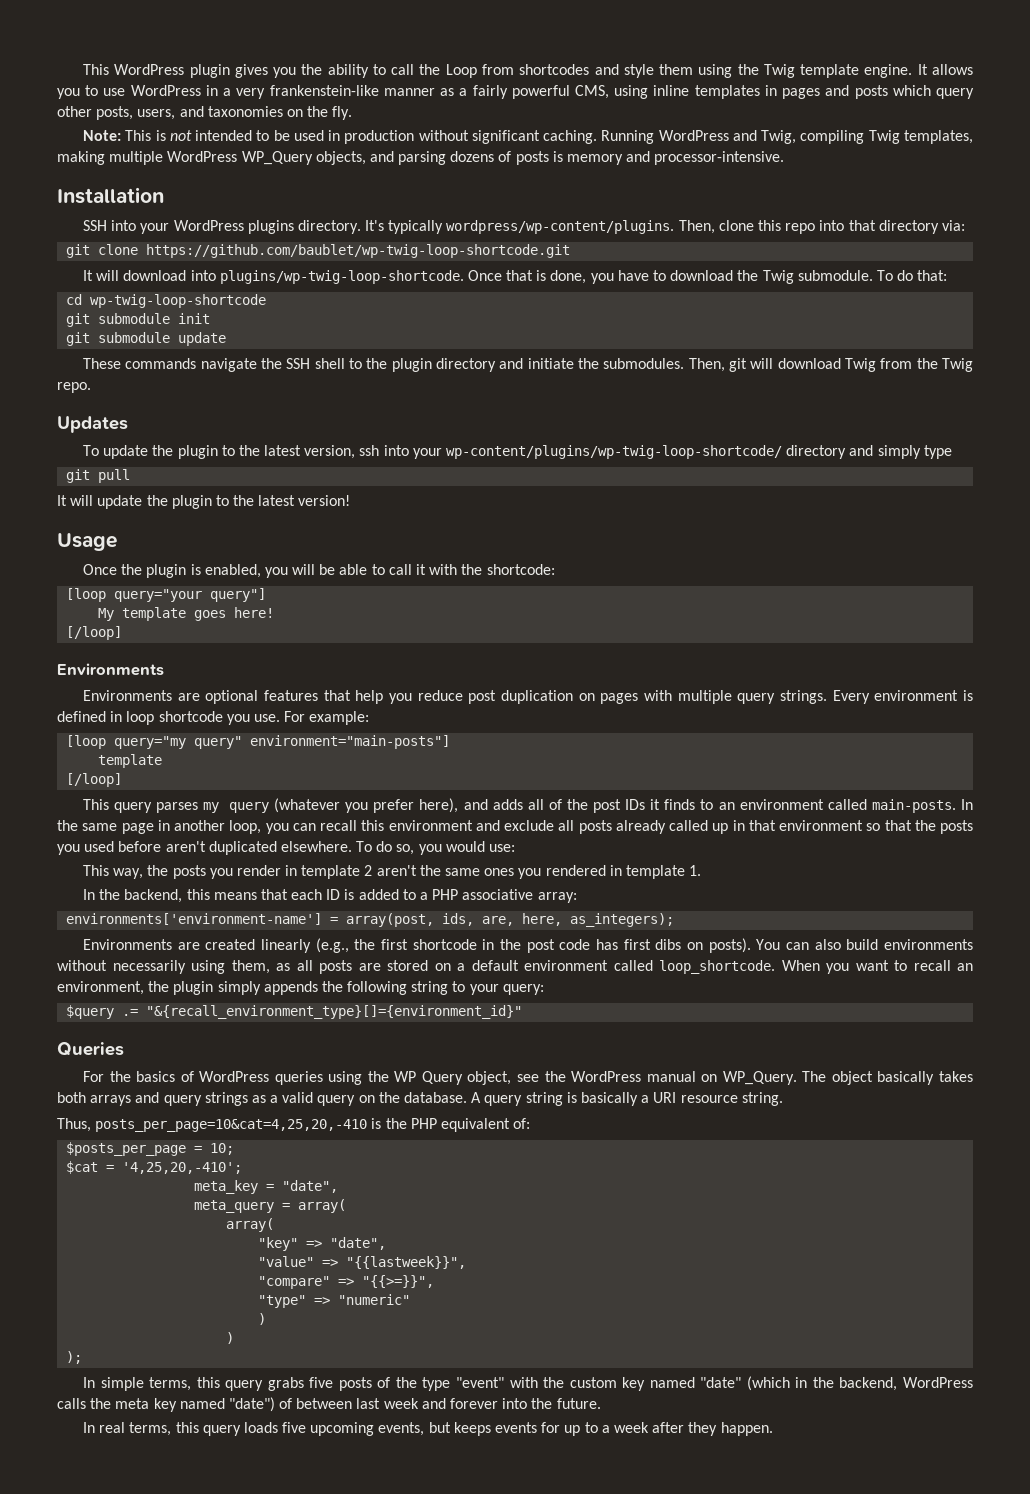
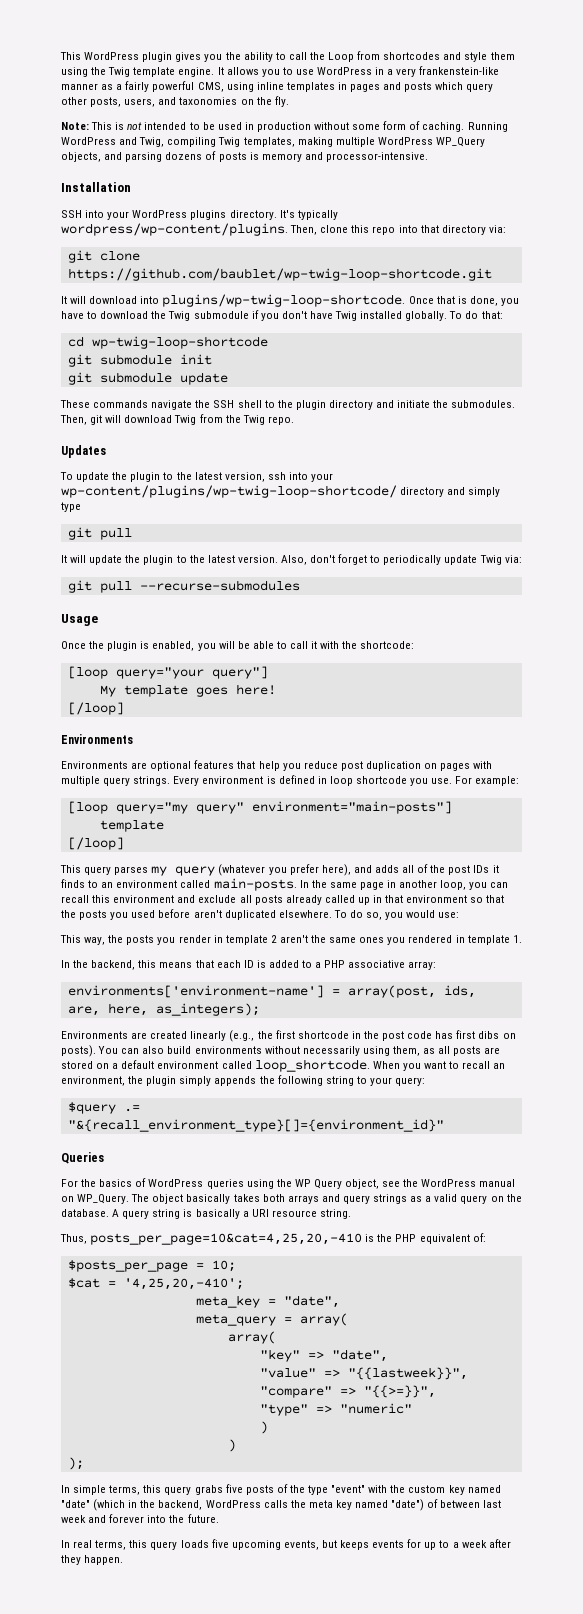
[471,130,540,144] significant -> [352,121,421,130] some form of
[797,270,873,281] submodule. -> [193,310,448,321] submodule if you don't have Twig installed globally.
[298,495,351,506] version! -> [237,554,522,565] [67,580,300,593] version. Also, don't forget to periodically update Twig via: // git pull --recurse-submodules

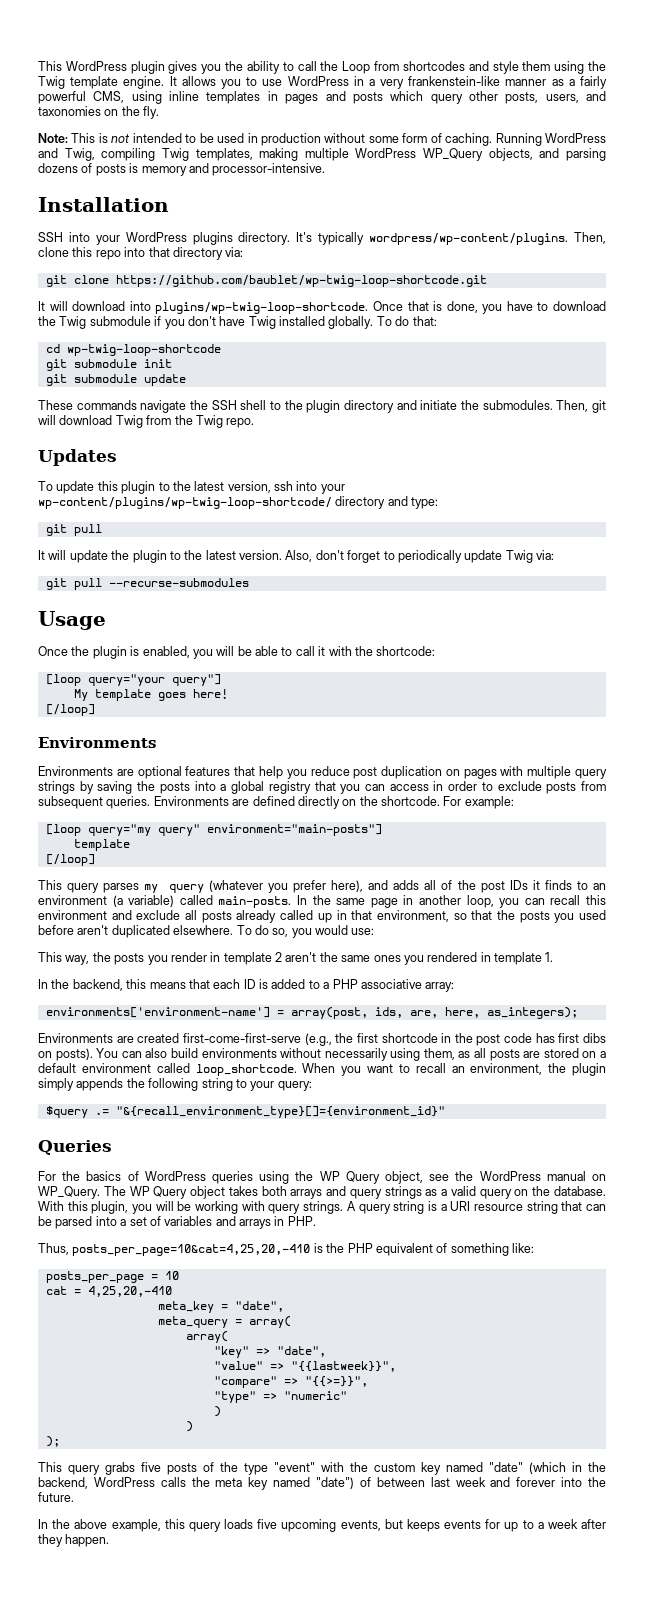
[112,472,128,480] the -> [97,481,118,491] this
[468,487,501,497] [61,502,81,512] simply type -> [411,497,439,509] type:
[133,775,453,786] strings. Every environment is defined in loop shortcode you use. -> [38,781,606,794] [38,796,440,809] strings by saving the posts into a global registry that you can access in order to exclude posts from subsequent queries. Environments are defined directly on the shortcode.
(178, 884) none -> [112,895,175,907] (a variable)
[406,895,468,903] environment -> [376,910,449,922] environment,
[190,1031,227,1041] linearly -> [182,1033,301,1043] first-come-first-serve
[152,1194,231,1204] object basically -> [129,1186,226,1199] WP Query object
(109, 1213) none -> [38,1201,344,1214] With this plugin, you will be working with query strings.
[195,1209,240,1219] basically -> (437, 1206) none
[319,1209,351,1219] string. -> [526,1201,606,1214] [38,1216,316,1229] string that can be parsed into a set of variables and arrays in PHP.
[472,1233,486,1242] [67,1260,236,1272] [67,1278,244,1290] of: // $posts_per_page = 10; // $cat = '4,25,20,-410'; -> [436,1243,534,1256] [45,1271,179,1283] [45,1286,172,1297] of something like: // posts_per_page = 10 // cat = 4,25,20,-410
[61,1485,162,1495] In simple terms, this -> [38,1462,62,1472] This
[73,1540,127,1550] real terms, -> [52,1519,161,1532] the above example,

